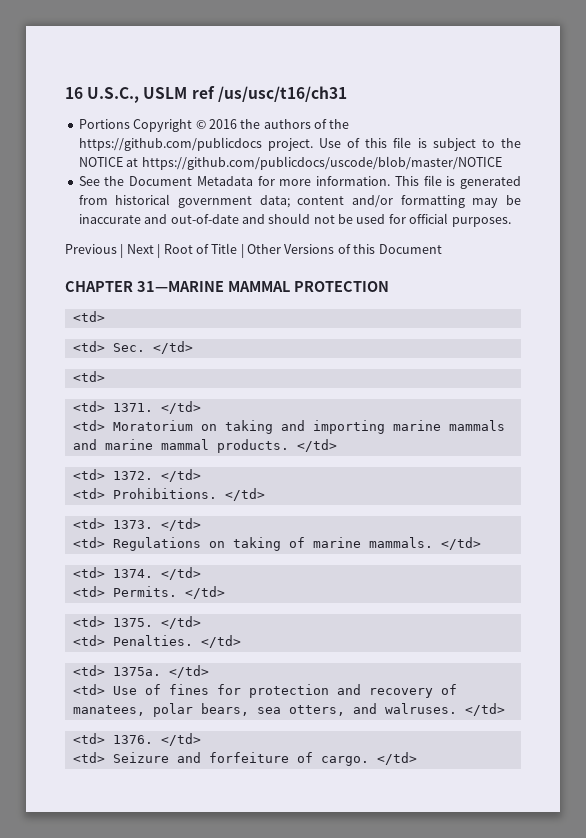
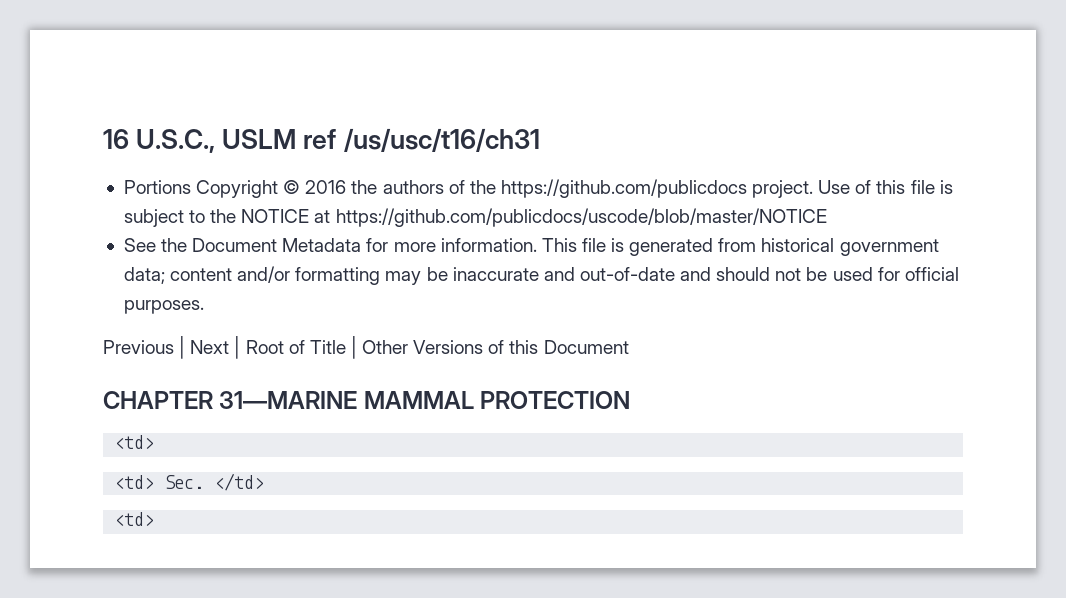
[72,401,201,414] [72,420,505,434] [72,439,337,453] [72,469,201,482] [72,488,265,501] [72,518,201,531] [72,537,481,551] [72,567,201,580] [72,586,225,599] [72,616,201,629] [72,635,241,648] [72,665,209,678] [72,684,457,698] [72,703,505,717] [72,733,201,746] [72,752,417,766] // <td> 1371. </td> // <td> Moratorium on taking and importing marine mammals and marine mammal products. </td> // <td> 1372. </td> // <td> Prohibitions. </td> // <td> 1373. </td> // <td> Regulations on taking of marine mammals. </td> // <td> 1374. </td> // <td> Permits. </td> // <td> 1375. </td> // <td> Penalties. </td> // <td> 1375a. </td> // <td> Use of fines for protection and recovery of manatees, polar bears, sea otters, and walruses. </td> // <td> 1376. </td> // <td> Seizure and forfeiture of cargo. </td> -> (155, 519) none

